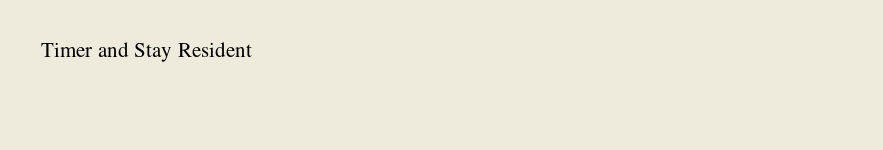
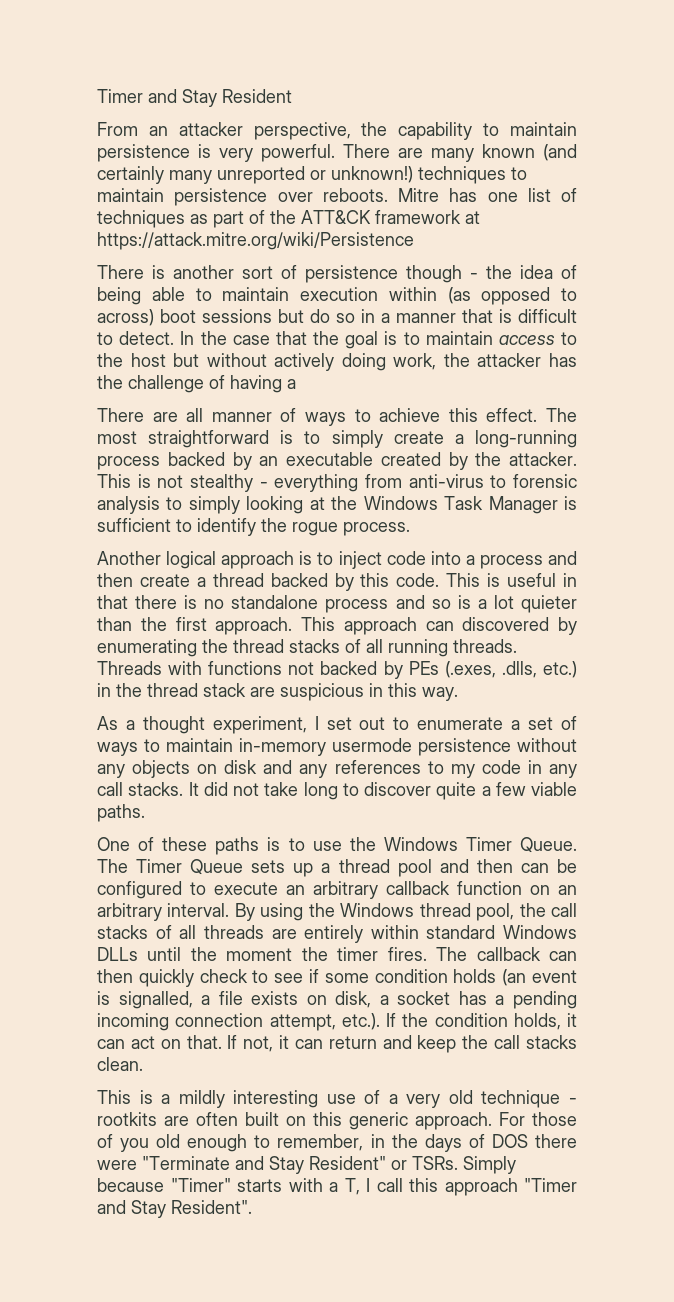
(253, 49) none -> [97,122,577,140] [97,144,577,162] [97,166,527,184] [97,188,577,206] [97,210,480,228] [97,232,414,250] [97,265,577,283] [97,287,577,305] [97,309,577,326] [97,331,577,349] [97,353,577,371] [97,375,296,393] [97,408,577,426] [97,430,577,448] [97,452,577,470] [97,474,577,492] [97,496,578,514] [97,518,410,536] [97,551,578,569] [97,573,578,591] [97,595,577,613] [97,617,577,635] [97,639,517,657] [97,661,577,679] [97,683,458,701] [97,716,578,734] [97,738,577,756] [97,760,577,778] [97,782,577,800] [97,804,145,822] [97,837,577,855] [97,859,577,877] [97,881,577,899] [97,903,578,921] [97,925,577,943] [97,947,578,961] [97,969,578,987] [97,991,577,1009] [97,1013,577,1031] [97,1035,577,1053] [97,1057,143,1071] [97,1090,578,1108] [97,1112,577,1130] [97,1134,577,1152] [97,1156,516,1174] [97,1178,577,1196] [97,1200,252,1218] // From an attacker perspective, the capability to maintain persistence is very powerful. There are many known (and certainly many unreported or unknown!) techniques to maintain persistence over reboots. Mitre has one list of techniques as part of the ATT&CK framework at https://attack.mitre.org/wiki/Persistence // There is another sort of persistence though - the idea of being able to maintain execution within (as opposed to across) boot sessions but do so in a manner that is difficult to detect. In the case that the goal is to maintain access to the host but without actively doing work, the attacker has the challenge of having a // There are all manner of ways to achieve this effect. The most straightforward is to simply create a long-running process backed by an executable created by the attacker. This is not stealthy - everything from anti-virus to forensic analysis to simply looking at the Windows Task Manager is sufficient to identify the rogue process. // Another logical approach is to inject code into a process and then create a thread backed by this code. This is useful in that there is no standalone process and so is a lot quieter than the first approach. This approach can discovered by enumerating the thread stacks of all running threads. Threads with functions not backed by PEs (.exes, .dlls, etc.) in the thread stack are suspicious in this way. // As a thought experiment, I set out to enumerate a set of ways to maintain in-memory usermode persistence without any objects on disk and any references to my code in any call stacks. It did not take long to discover quite a few viable paths. // One of these paths is to use the Windows Timer Queue. The Timer Queue sets up a thread pool and then can be configured to execute an arbitrary callback function on an arbitrary interval. By using the Windows thread pool, the call stacks of all threads are entirely within standard Windows DLLs until the moment the timer fires. The callback can then quickly check to see if some condition holds (an event is signalled, a file exists on disk, a socket has a pending incoming connection attempt, etc.). If the condition holds, it can act on that. If not, it can return and keep the call stacks clean. // This is a mildly interesting use of a very old technique - rootkits are often built on this generic approach. For those of you old enough to remember, in the days of DOS there were "Terminate and Stay Resident" or TSRs. Simply because "Timer" starts with a T, I call this approach "Timer and Stay Resident".

